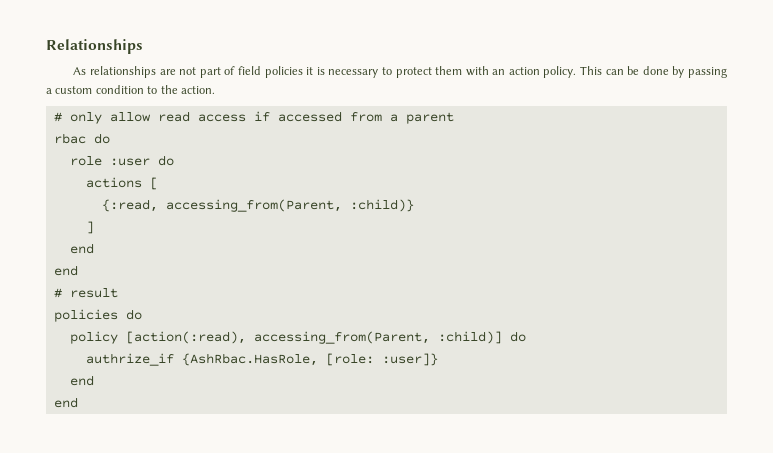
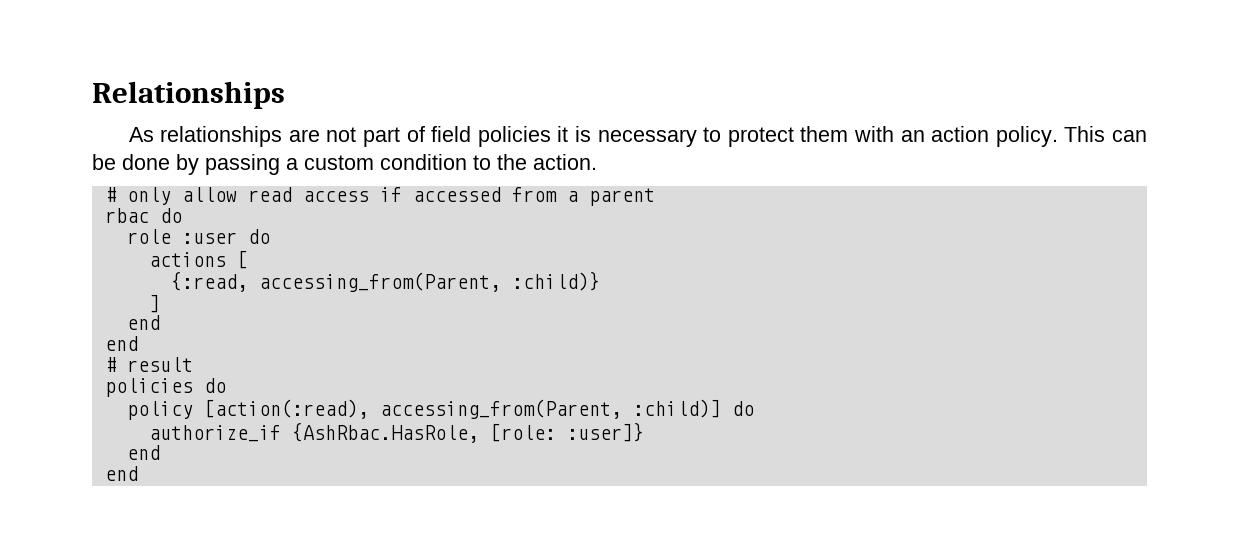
[85,353,174,366] authrize_if -> [148,425,281,442] authorize_if

